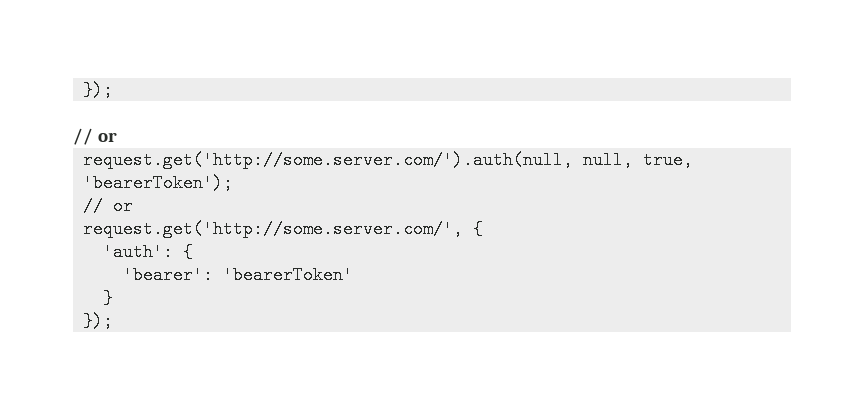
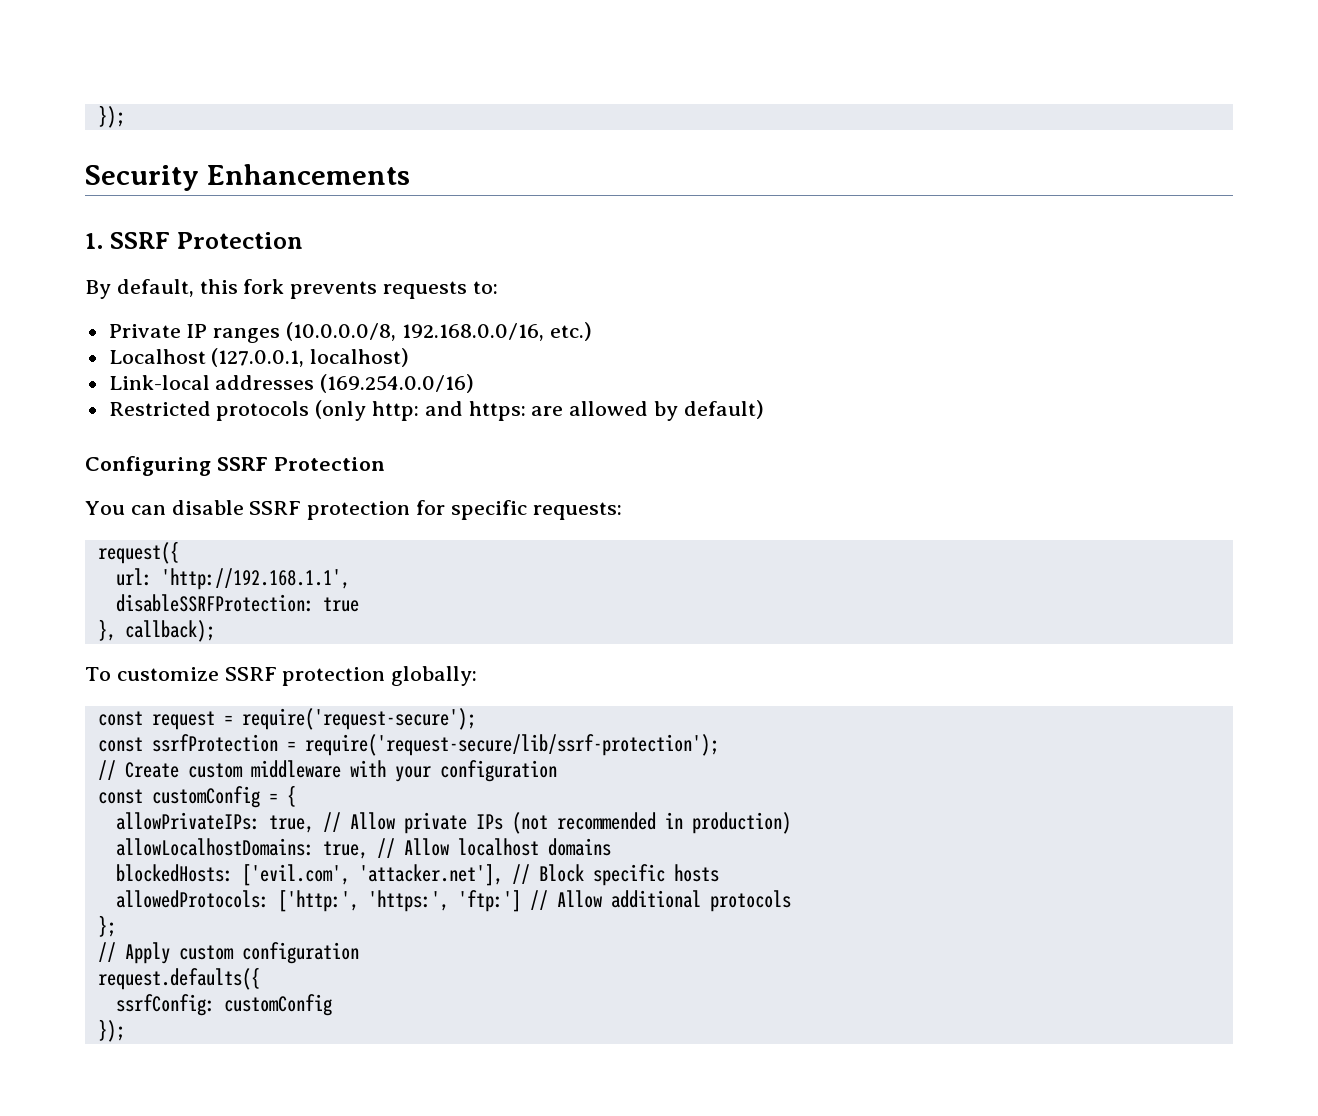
[73,128,117,145] [83,151,694,169] [83,174,234,192] [83,197,134,215] [83,220,484,238] [103,243,194,261] [123,266,354,284] [103,289,114,307] // or // request.get('http://some.server.com/').auth(null, null, true, 'bearerToken'); // // or // request.get('http://some.server.com/', { // 'auth': { // 'bearer': 'bearerToken' // } -> [85,164,410,191] [85,232,303,249] [85,279,498,299] [108,322,592,343] [108,348,410,367] [108,374,475,393] [108,400,764,421] [85,456,385,476] [85,500,622,520] [97,541,179,564] [115,568,350,590] [115,594,359,612] [97,619,215,642] [85,666,478,686] [97,708,476,730] [97,734,719,756] [97,760,557,782] [97,785,296,808] [115,812,791,834] [115,838,611,859] [115,864,719,886] [115,890,791,912] [97,915,116,937] [97,942,359,964] [97,967,260,990] [115,994,332,1016] Security Enhancements // 1. SSRF Protection // By default, this fork prevents requests to: // Private IP ranges (10.0.0.0/8, 192.168.0.0/16, etc.) // Localhost (127.0.0.1, localhost) // Link-local addresses (169.254.0.0/16) // Restricted protocols (only http: and https: are allowed by default) // Configuring SSRF Protection // You can disable SSRF protection for specific requests: // request({ // url: 'http://192.168.1.1', // disableSSRFProtection: true // }, callback); // To customize SSRF protection globally: // const request = require('request-secure'); // const ssrfProtection = require('request-secure/lib/ssrf-protection'); // // Create custom middleware with your configuration // const customConfig = { // allowPrivateIPs: true, // Allow private IPs (not recommended in production) // allowLocalhostDomains: true, // Allow localhost domains // blockedHosts: ['evil.com', 'attacker.net'], // Block specific hosts // allowedProtocols: ['http:', 'https:', 'ftp:'] // Allow additional protocols // }; // // Apply custom configuration // request.defaults({ // ssrfConfig: customConfig

